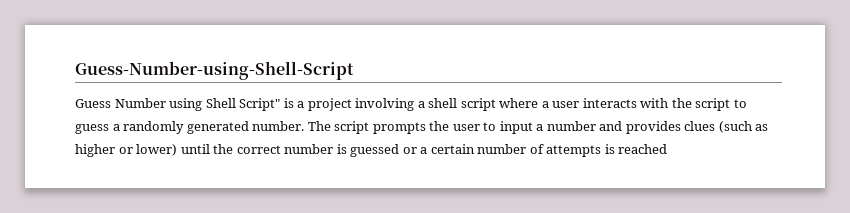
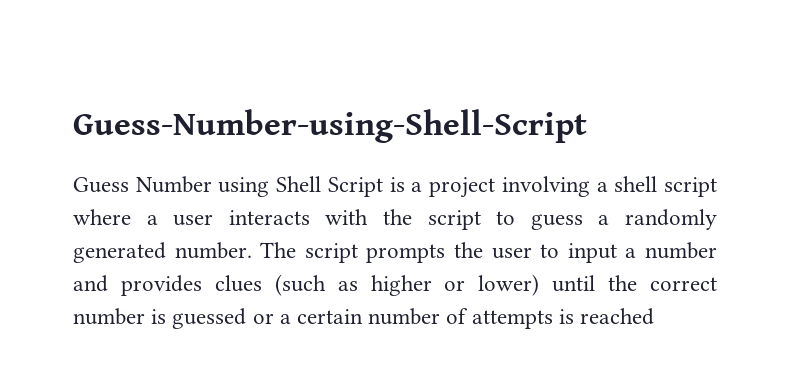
[239,98,281,111] Script" -> [327,177,383,197] Script

